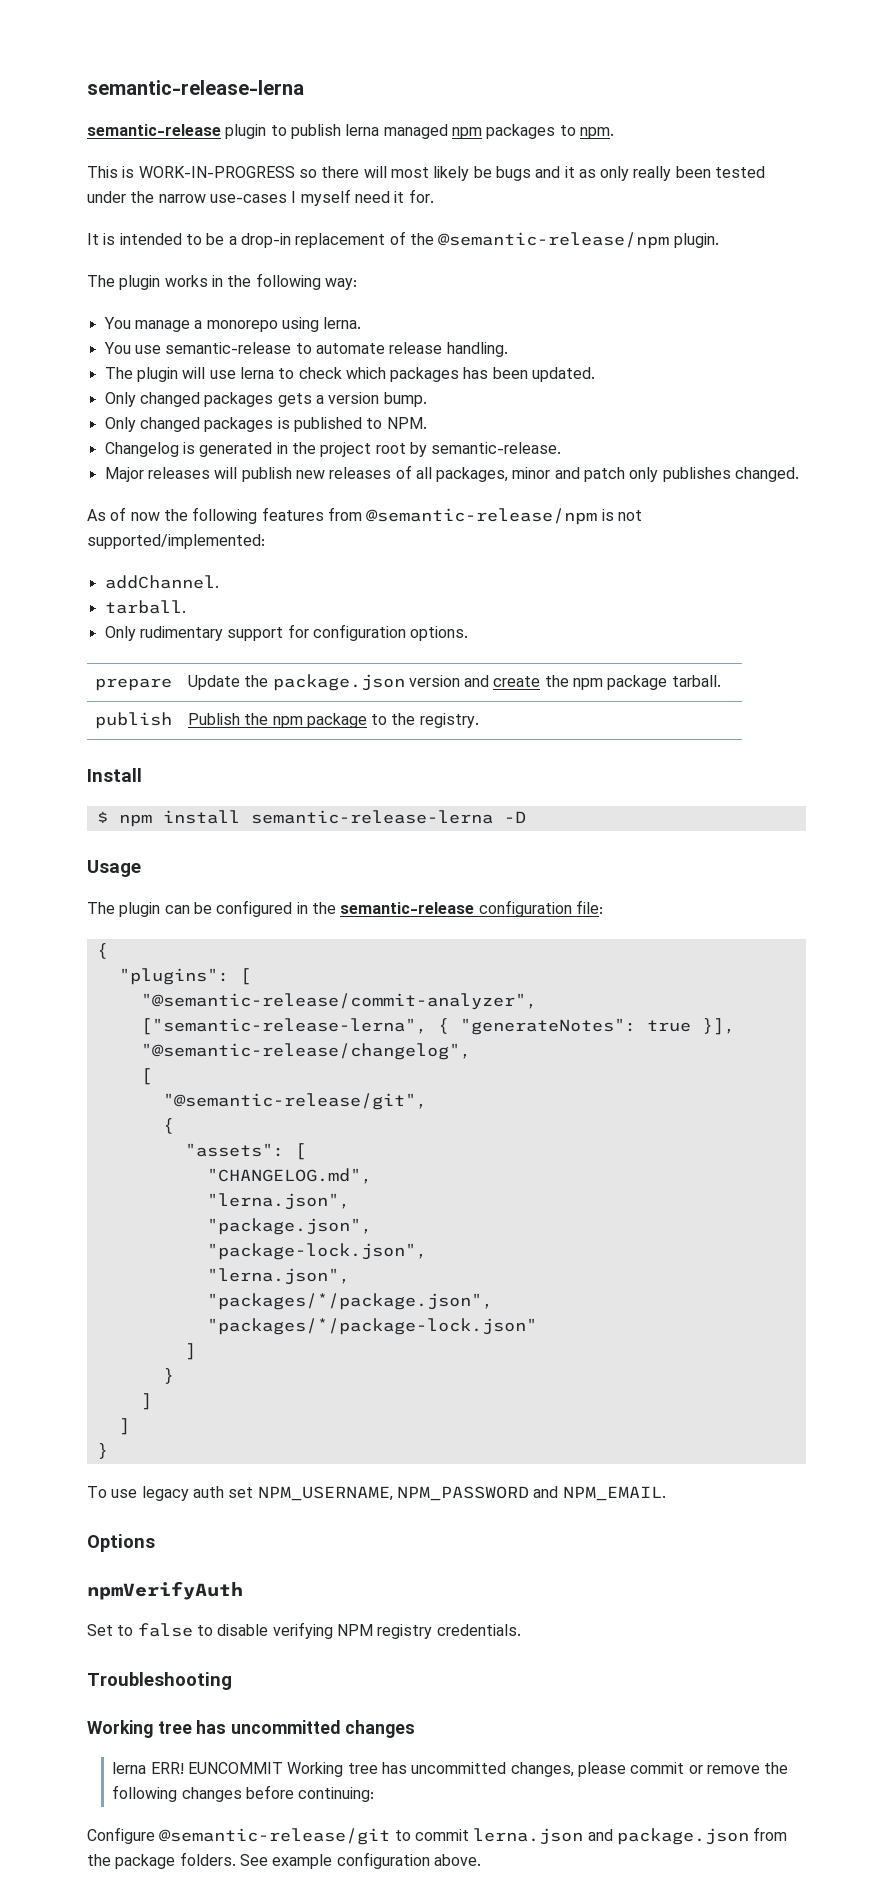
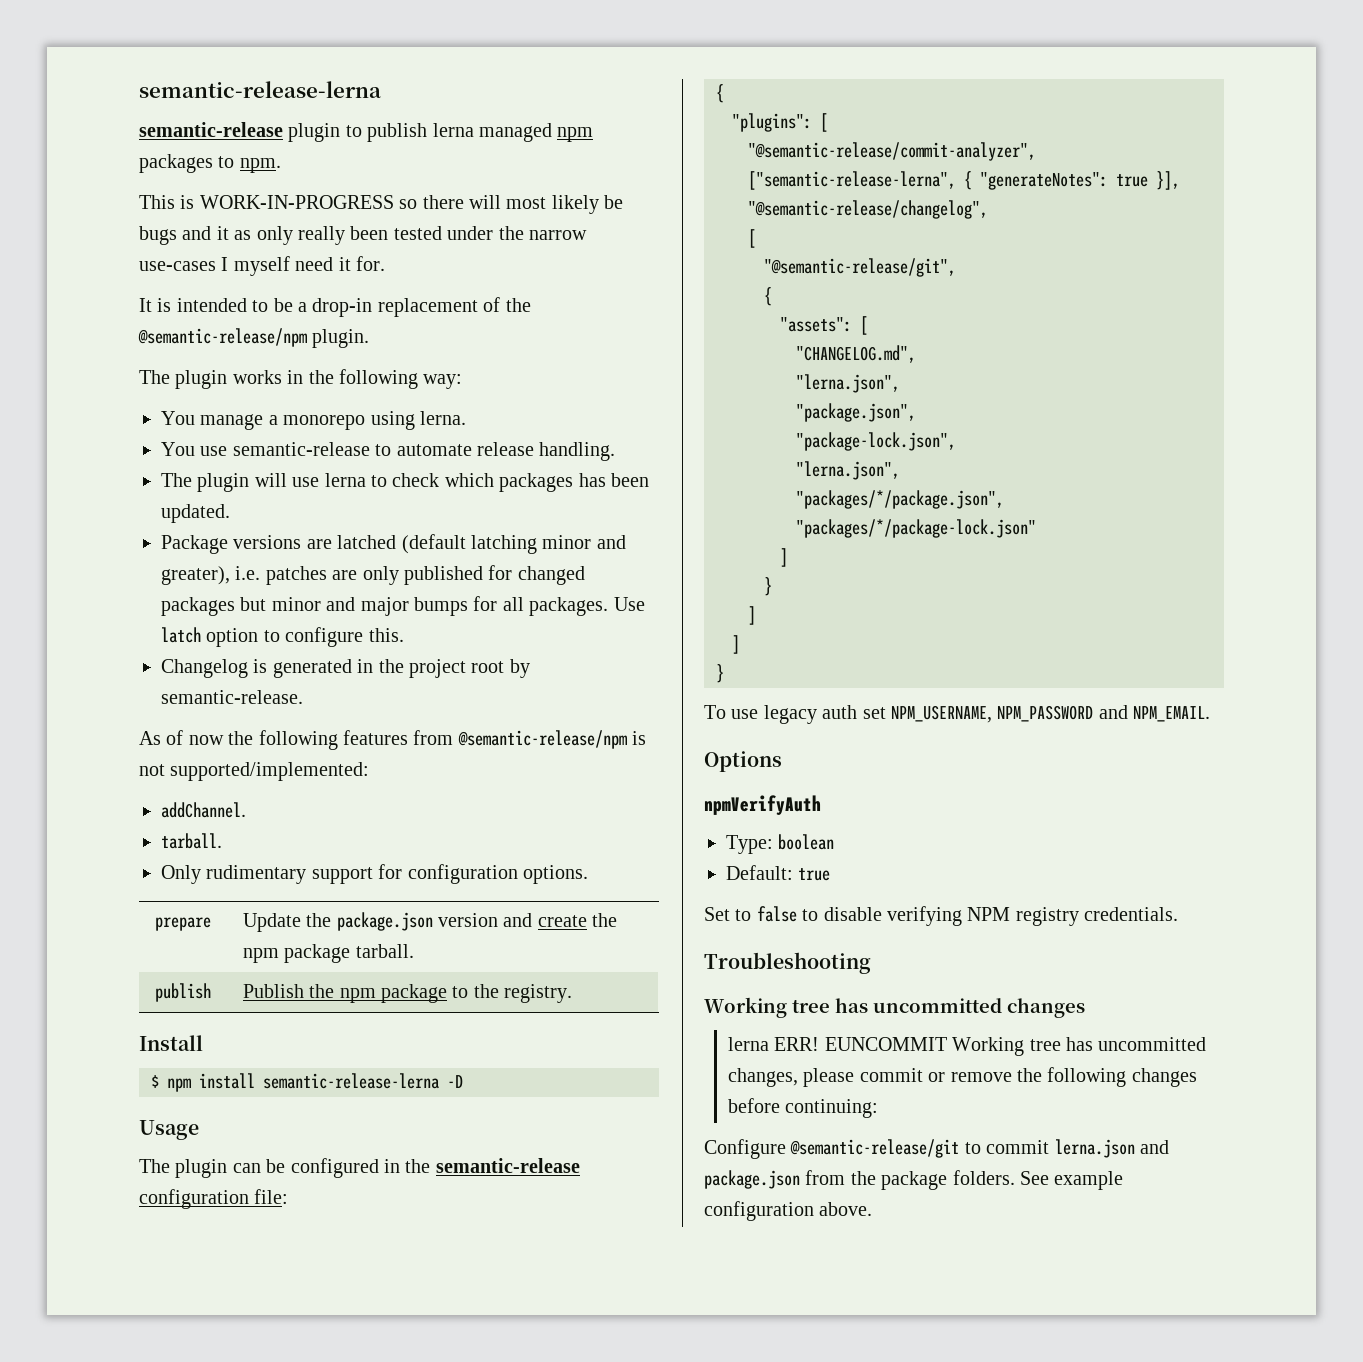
[104,392,427,407] [104,417,427,432] Only changed packages gets a version bump. // Only changed packages is published to NPM. -> [161,534,626,554] [161,565,585,585] [161,596,645,616] [161,627,404,647] Package versions are latched (default latching minor and greater), i.e. patches are only published for changed packages but minor and major bumps for all packages. Use latch option to configure this.
[104,465,800,482] // Major releases will publish new releases of all packages, minor and patch only publishes changed. -> (303, 697) none
(243, 1590) none -> [726,834,835,854] [726,865,831,881] // Type: boolean // Default: true

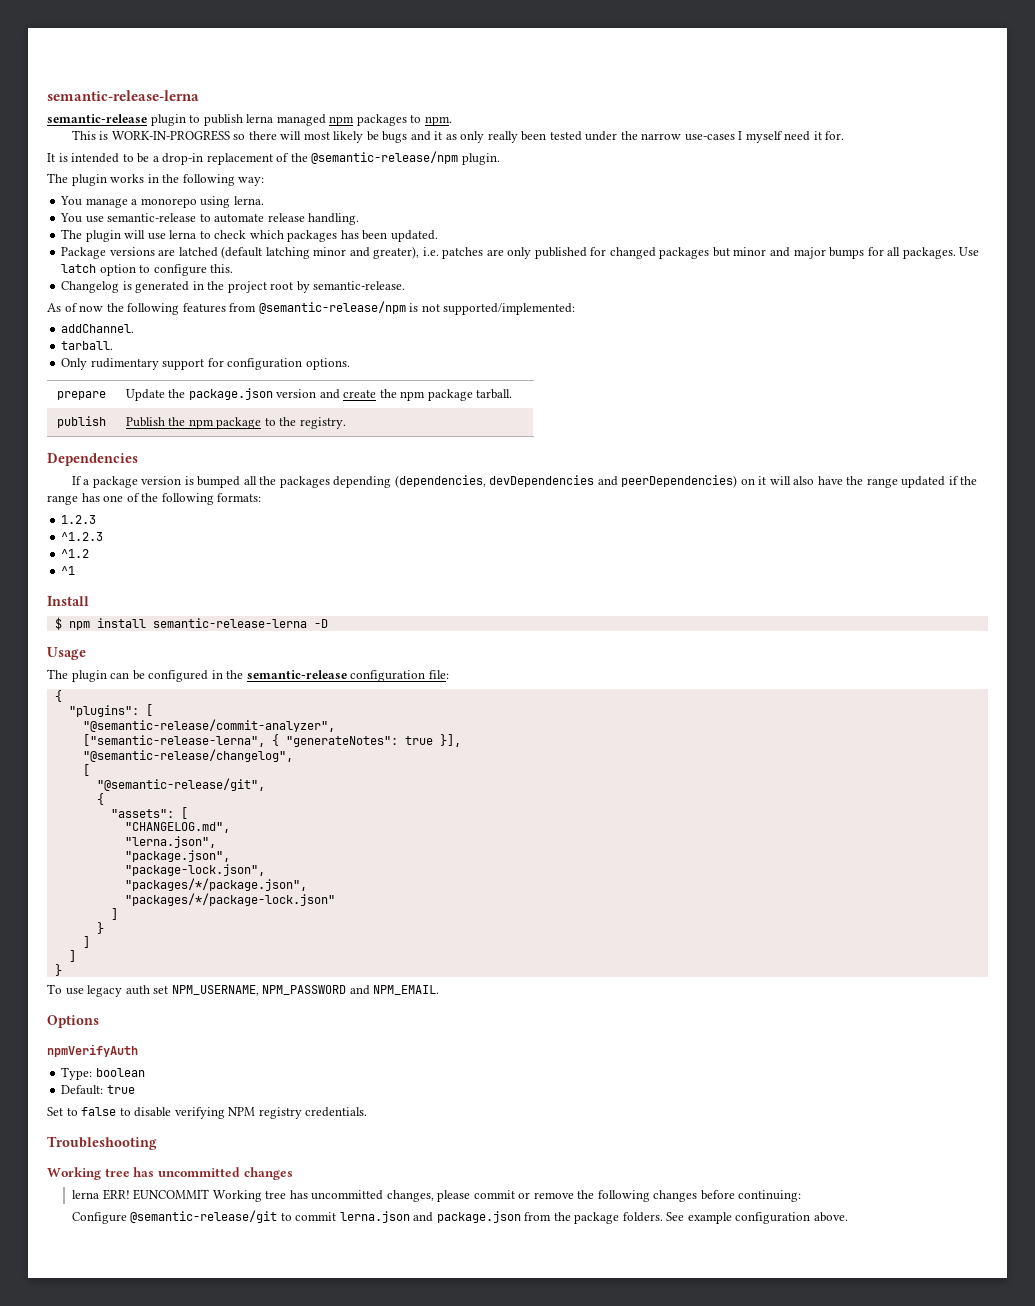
(573, 993) none -> [47,453,138,466] [71,475,978,488] [47,493,262,505] [61,515,97,524] [61,532,104,541] [61,549,90,558] [61,566,76,575] // Dependencies // If a package version is bumped all the packages depending (dependencies, devDependencies and peerDependencies) on it will also have the range updated if the range has one of the following formats: // 1.2.3 // ^1.2.3 // ^1.2 // ^1
[796,461,900,480] // "lerna.json", -> (265, 870) none

